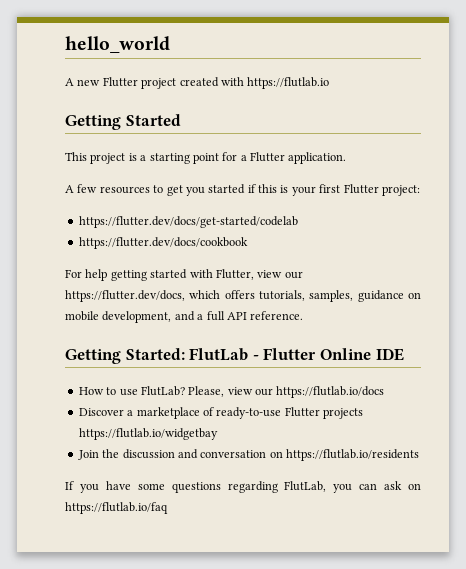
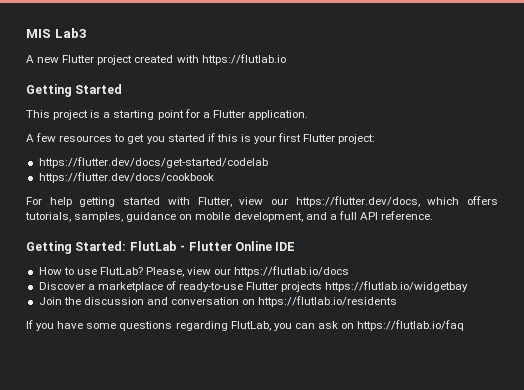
[65,36,170,53] hello_world -> [26,28,87,38] MIS Lab3

